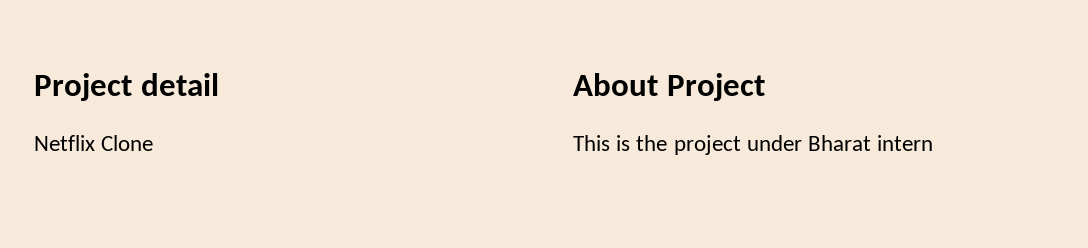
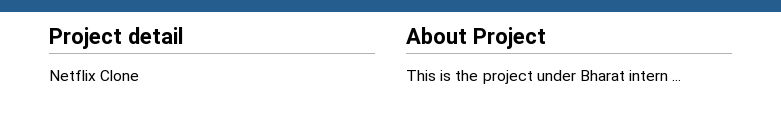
(934, 143) none -> [672,79,682,81] ...

